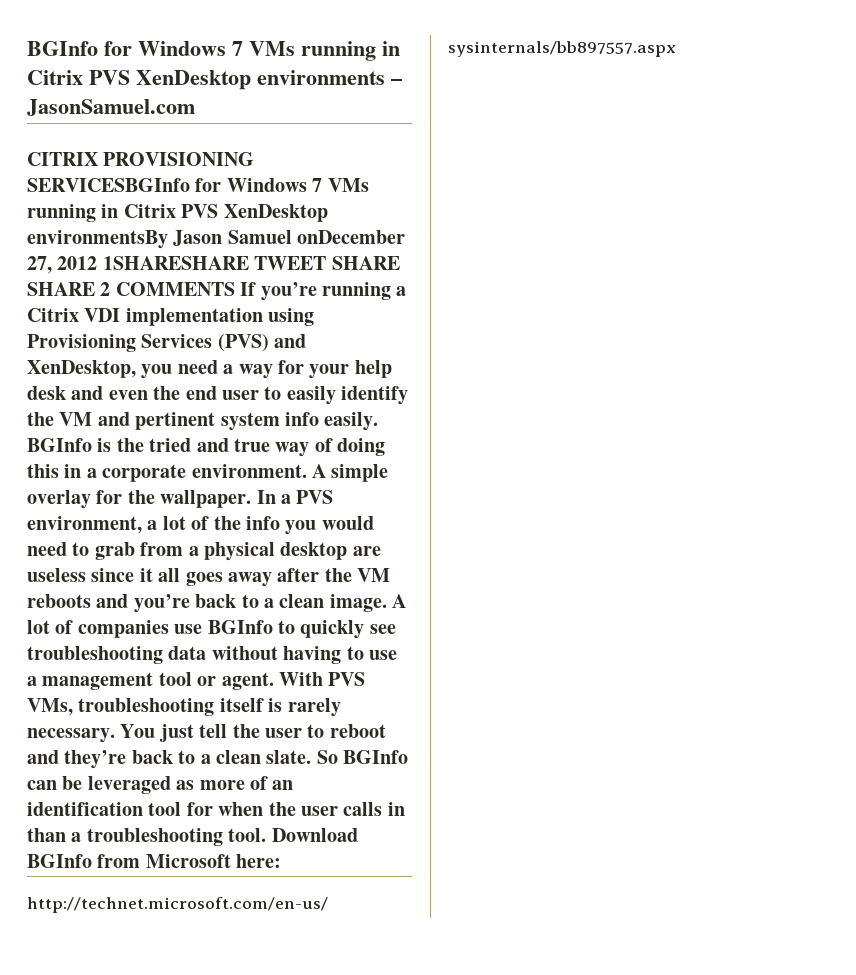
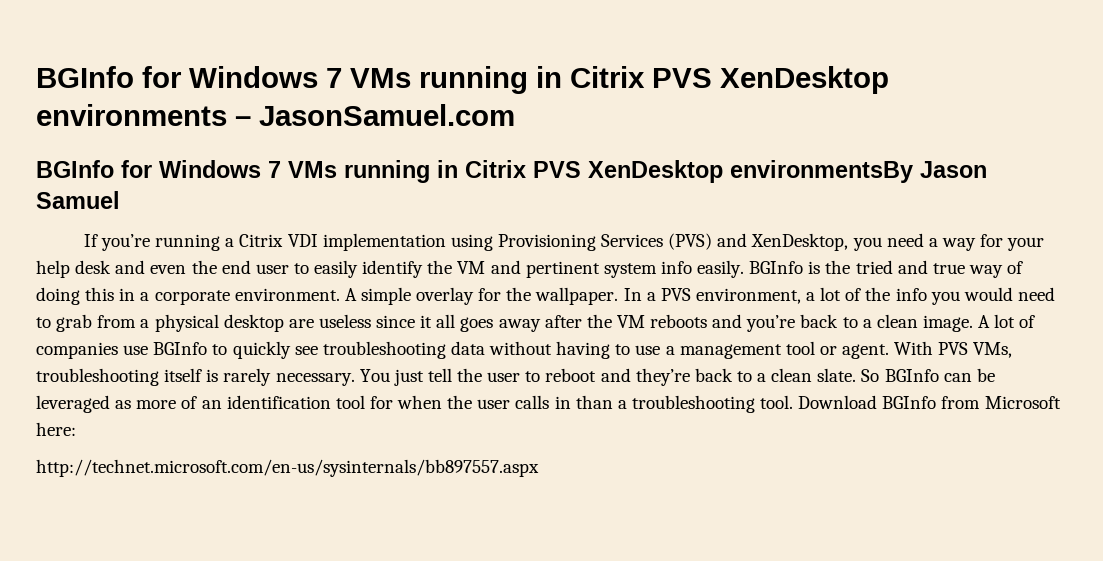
[27,152,255,166] [27,178,190,192] CITRIX PROVISIONING SERVICESBGInfo -> [36,160,114,178] BGInfo
[297,230,406,244] [27,256,400,274] [27,282,235,296] onDecember 27, 2012 1SHARESHARE TWEET SHARE SHARE 2 COMMENTS -> (120, 200) //

